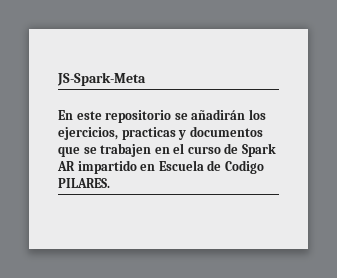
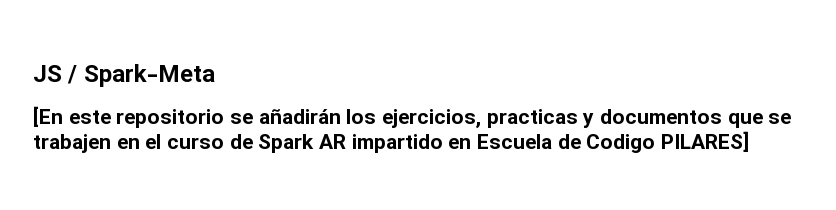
[57,72,146,86] [58,110,73,120] JS-Spark-Meta // En -> [33,64,215,87] [33,106,63,127] JS / Spark-Meta // [En
[58,178,110,188] PILARES. -> [661,131,750,152] PILARES]

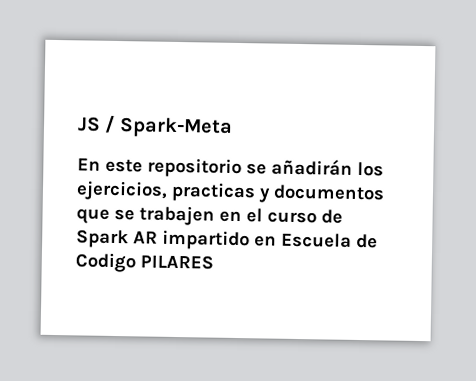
[33,106,63,127] [En -> [77,158,101,171] En
[661,131,750,152] PILARES] -> [140,254,214,270] PILARES

